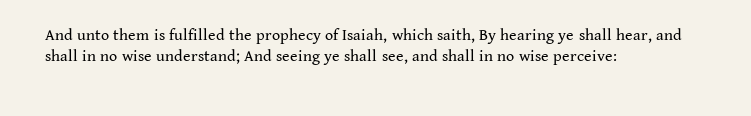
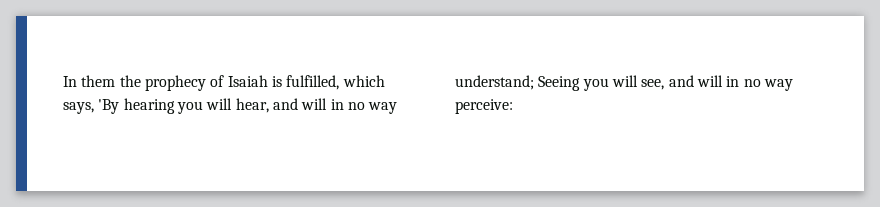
[45,28,612,44] And unto them is fulfilled the prophecy of Isaiah, which saith, By hearing ye shall -> [63,75,385,91] [63,98,233,114] In them the prophecy of Isaiah is fulfilled, which says, 'By hearing you will
[45,49,378,65] shall in no wise understand; And seeing ye shall -> [301,98,398,114] [455,75,638,91] will in no way understand; Seeing you will
[442,49,549,61] shall in no wise -> [696,75,793,91] will in no way

